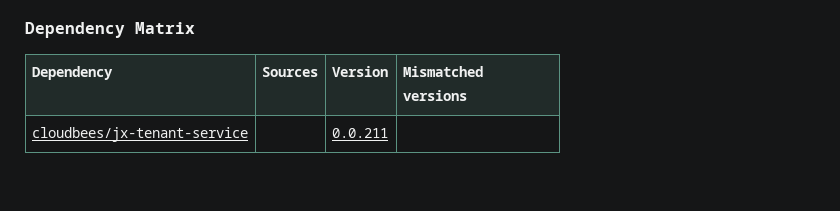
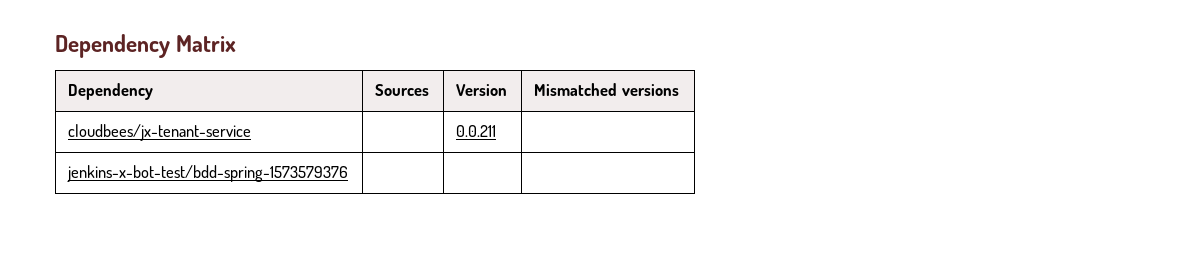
(388, 133) none -> [67,165,349,182] // jenkins-x-bot-test/bdd-spring-1573579376 | | |

